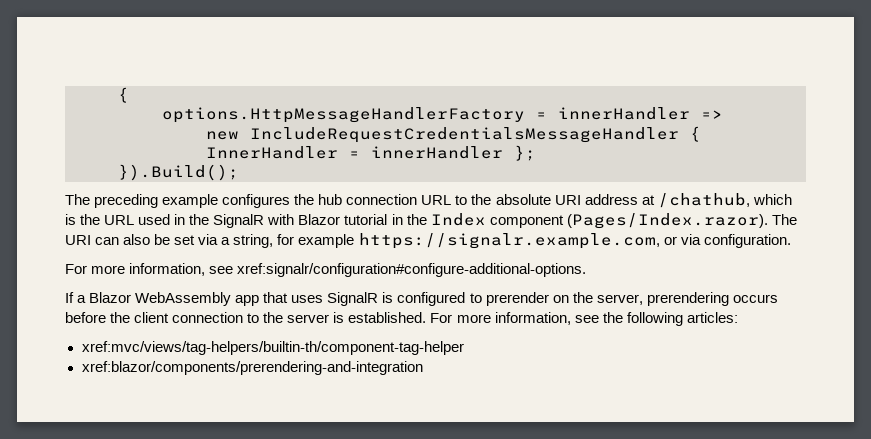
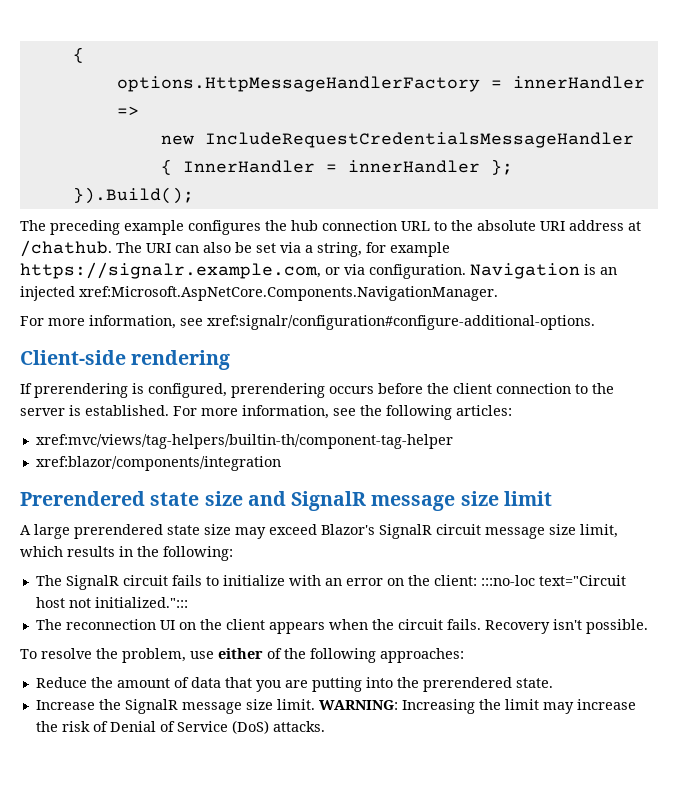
[657,193,792,208] [65,213,768,229] /chathub, which is the URL used in the SignalR with Blazor tutorial in the Index component (Pages/Index.razor). -> [20,240,112,257] /chathub.
(791, 241) none -> [470,263,617,279] [20,286,498,301] Navigation is an injected xref:Microsoft.AspNetCore.Components.NavigationManager.
(587, 270) none -> [20,350,231,370] // Client-side rendering
[77,292,643,306] a Blazor WebAssembly app that uses SignalR is configured to prerender on the server, -> [34,383,227,398] prerendering is configured,
[81,361,423,375] xref:blazor/components/prerendering-and-integration -> [35,456,281,471] [20,491,552,511] [20,524,618,539] [20,546,233,561] [35,575,626,590] [35,597,188,608] [35,619,648,634] [20,648,464,663] [35,677,553,692] [35,699,636,714] [35,720,325,734] xref:blazor/components/integration // Prerendered state size and SignalR message size limit // A large prerendered state size may exceed Blazor's SignalR circuit message size limit, which results in the following: // The SignalR circuit fails to initialize with an error on the client: :::no-loc text="Circuit host not initialized."::: // The reconnection UI on the client appears when the circuit fails. Recovery isn't possible. // To resolve the problem, use either of the following approaches: // Reduce the amount of data that you are putting into the prerendered state. // Increase the SignalR message size limit. WARNING: Increasing the limit may increase the risk of Denial of Service (DoS) attacks.

